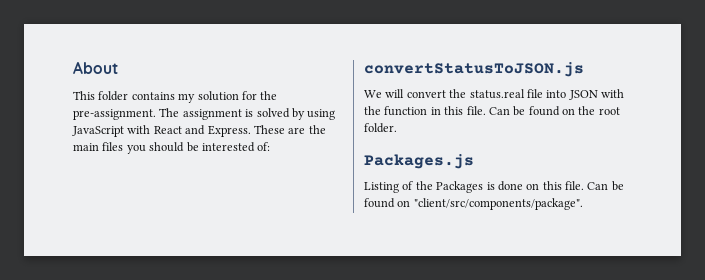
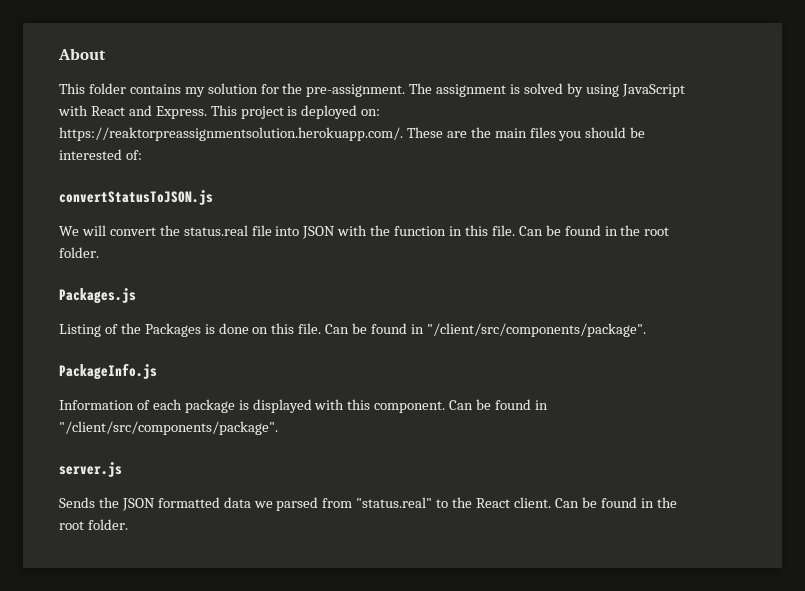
(251, 131) none -> [210,105,381,119] [59,127,403,141] This project is deployed on: https://reaktorpreassignmentsolution.herokuapp.com/.
[562,108,575,115] on -> [604,226,618,236] in
[397,198,583,210] on "client/src/components/package". -> [410,323,646,337] [59,363,157,380] [59,399,548,413] [59,421,278,435] [59,462,122,477] [59,497,677,511] [59,519,128,530] in "/client/src/components/package". // PackageInfo.js // Information of each package is displayed with this component. Can be found in "/client/src/components/package". // server.js // Sends the JSON formatted data we parsed from "status.real" to the React client. Can be found in the root folder.

